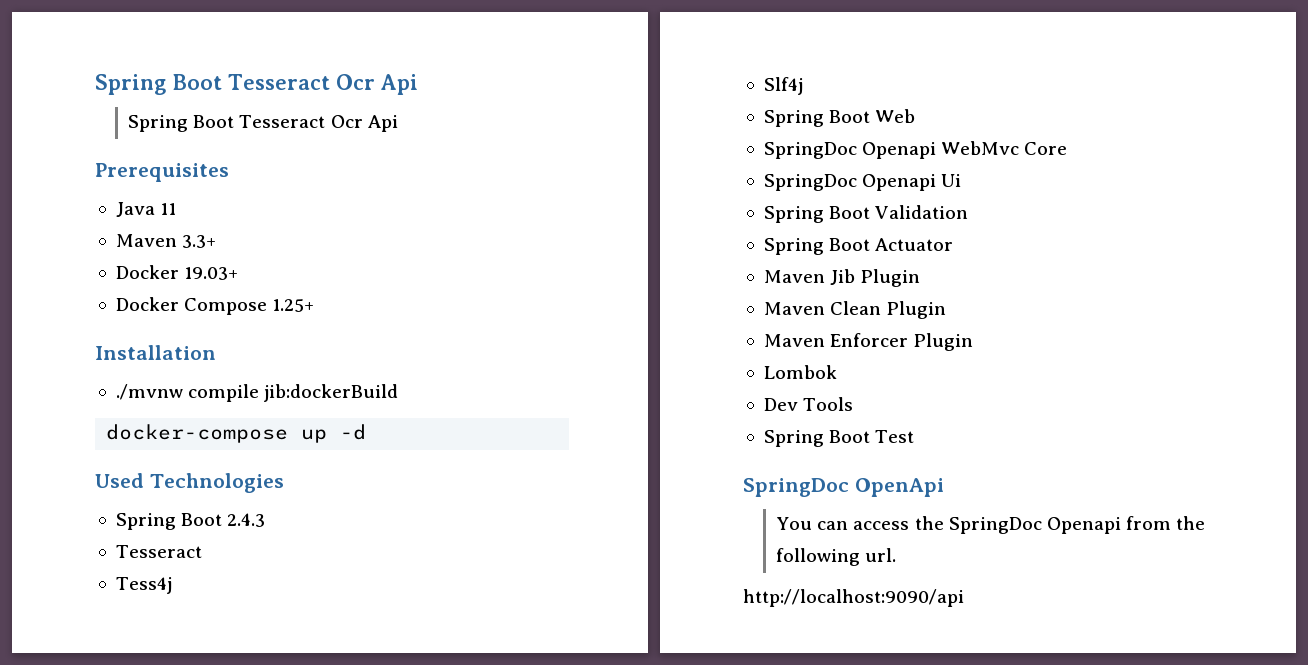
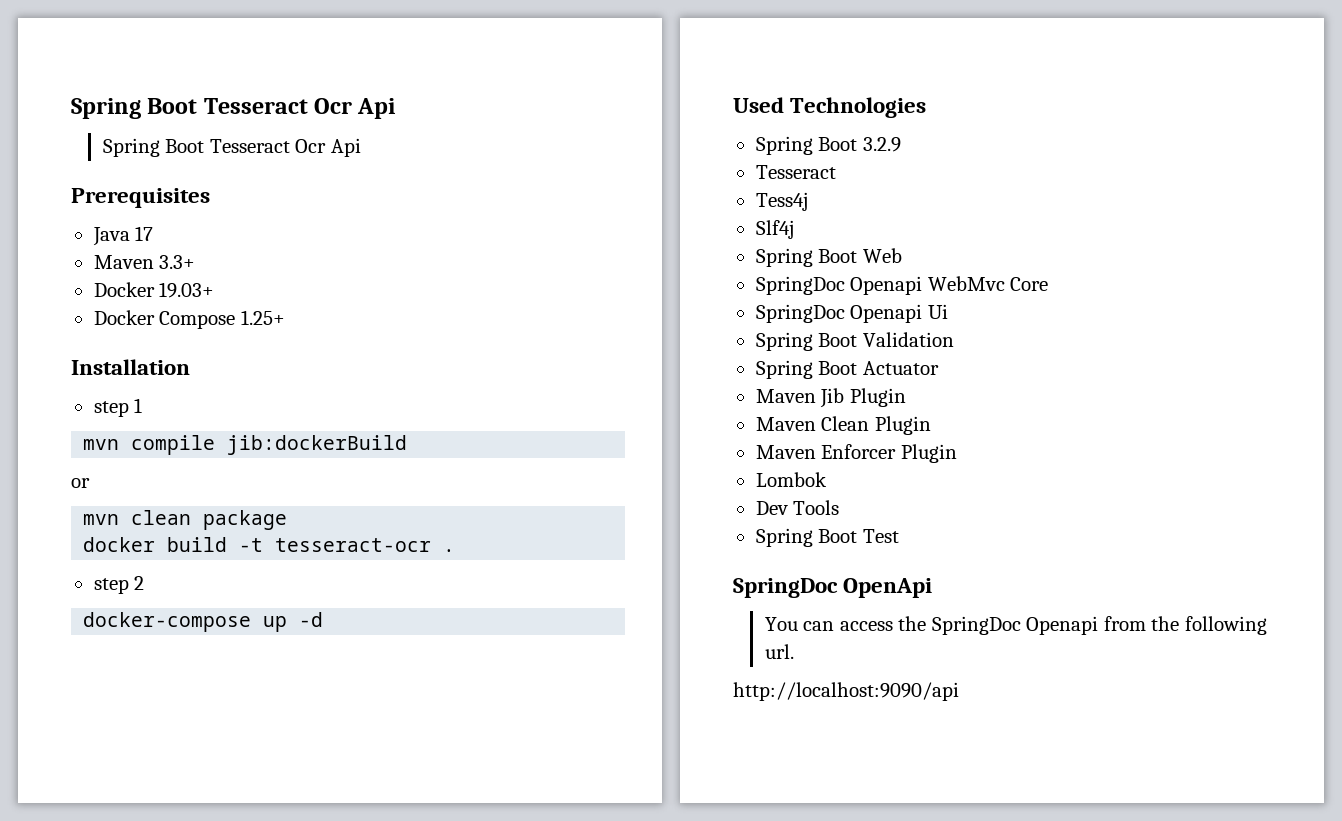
[160,203,177,215] 11 -> [135,226,154,241] 17
[115,384,183,400] ./mvnw -> [93,398,143,417] [83,439,120,450] step 1 // mvn
(399, 393) none -> [71,478,90,488] [83,510,288,530] [83,537,456,552] [93,576,145,594] // or // mvn clean package // docker build -t tesseract-ocr . // step 2
[227,513,266,527] 2.4.3 -> [862,137,901,152] 3.2.9

